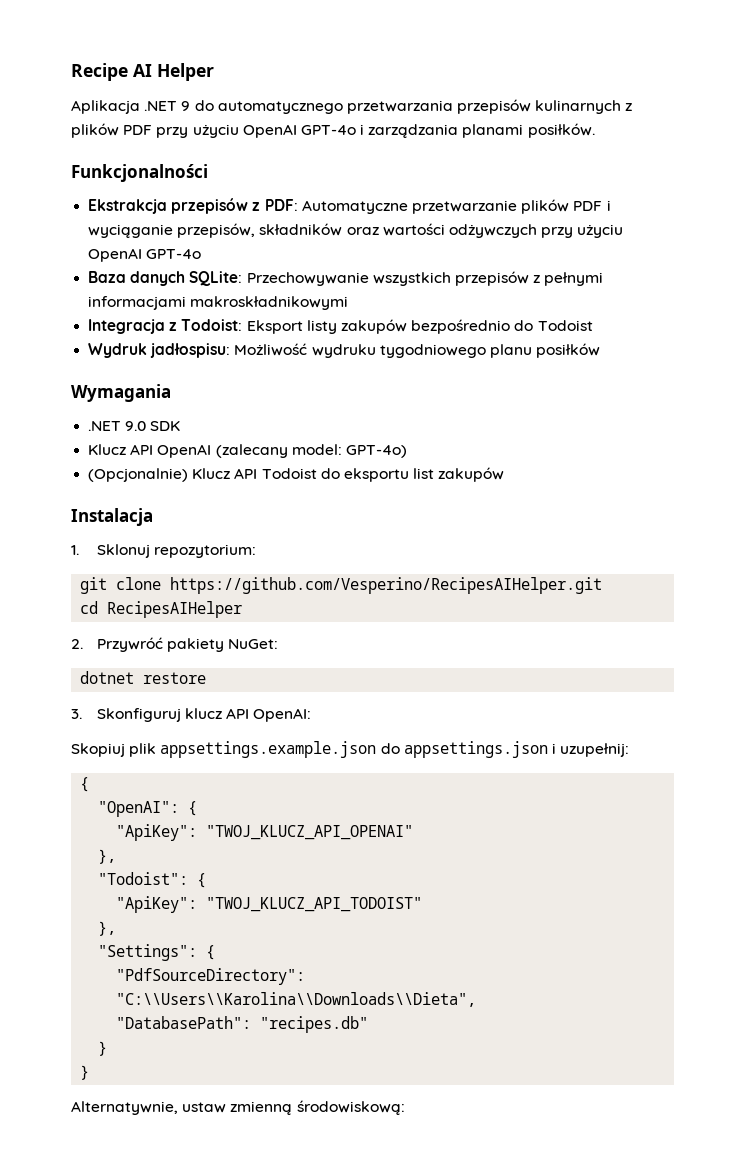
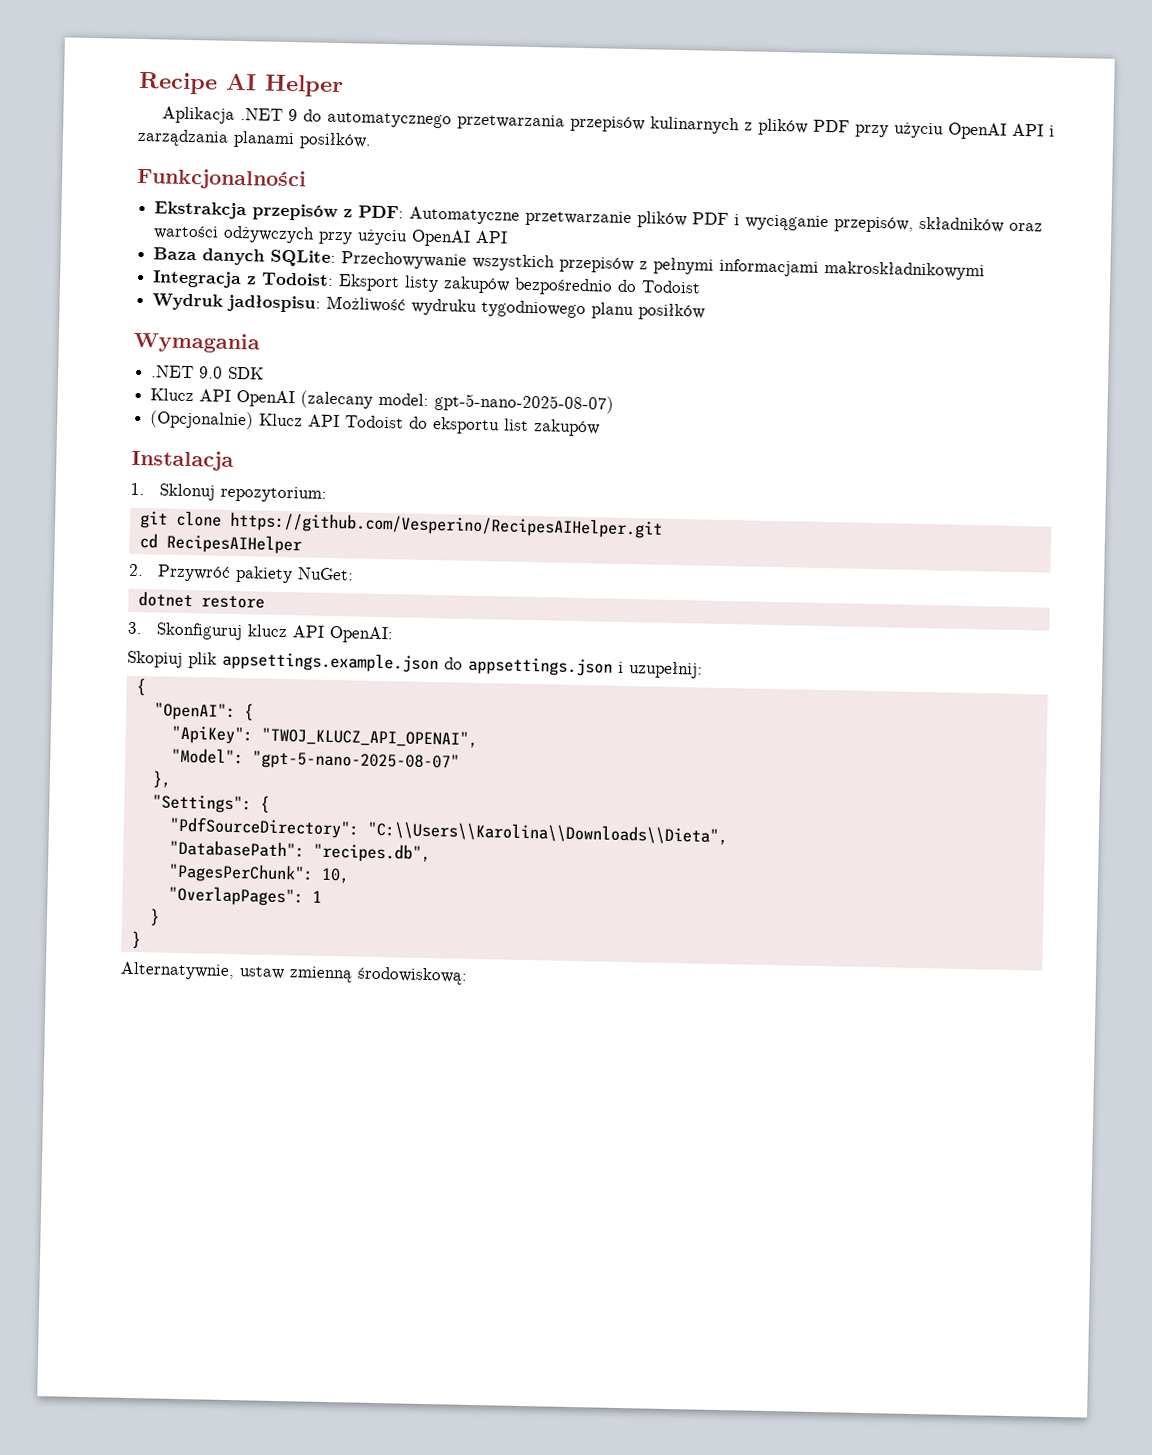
[300,125,356,135] GPT-4o -> [1012,123,1045,137] API
[146,249,202,259] GPT-4o -> [475,230,509,244] API
[345,445,407,458] GPT-4o) -> [434,393,615,414] gpt-5-nano-2025-08-07)
[206,825,414,840] [98,849,117,864] [98,872,207,888] [116,896,423,913] "TWOJ_KLUCZ_API_OPENAI" // }, // "Todoist": { // "ApiKey": "TWOJ_KLUCZ_API_TODOIST" -> [260,727,478,748] [170,747,460,772] "TWOJ_KLUCZ_API_OPENAI", // "Model": "gpt-5-nano-2025-08-07"
[260,1016,369,1033] "recipes.db" -> [312,842,431,864] [167,862,350,884] [167,885,322,907] "recipes.db", // "PagesPerChunk": 10, // "OverlapPages": 1

